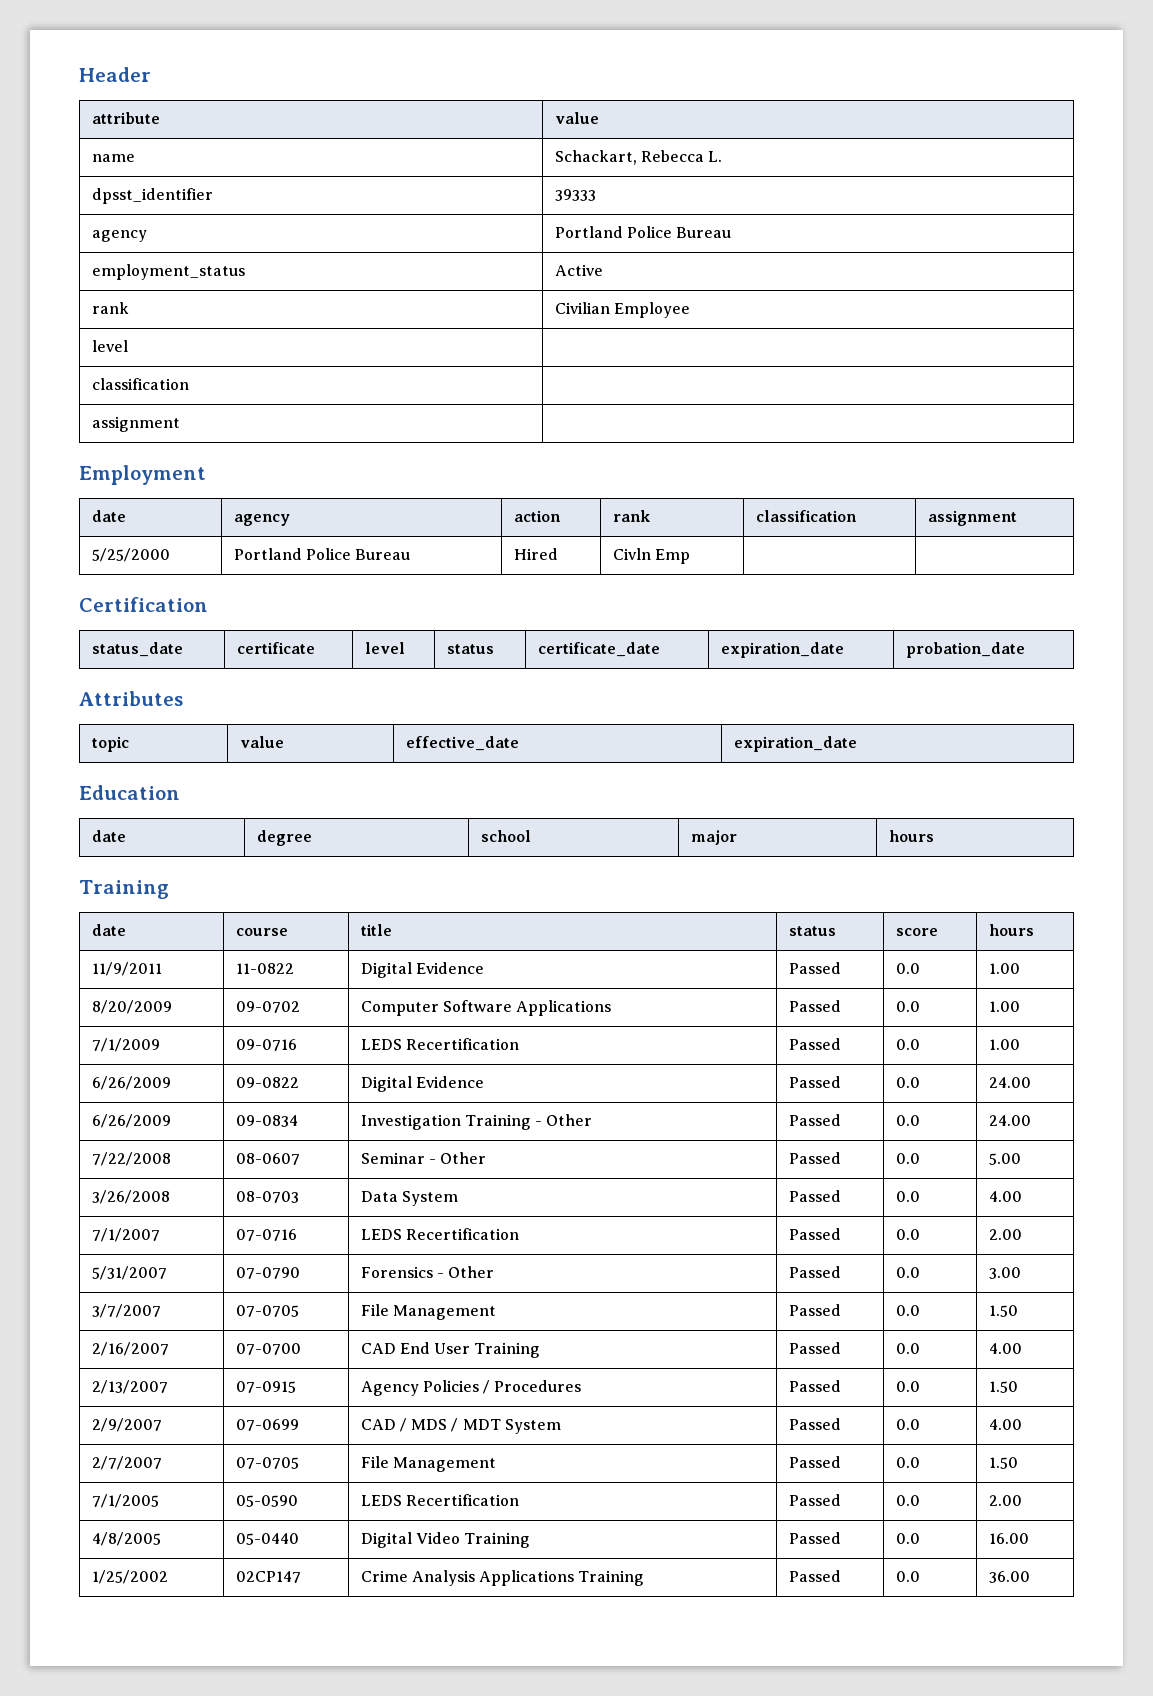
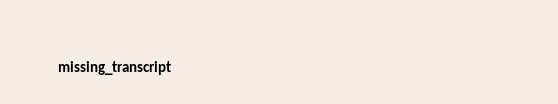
[79,67,151,82] [91,112,160,124] [554,112,599,124] [91,154,135,162] [554,150,723,165] [91,188,213,204] [554,189,596,201] [91,230,147,242] [554,226,732,238] [91,264,245,280] [554,264,603,276] [91,302,129,314] [554,302,690,318] [91,340,128,352] [91,378,189,390] [91,416,180,432] [79,465,206,485] [91,510,126,522] [233,514,290,526] [513,510,561,522] [612,510,650,522] [755,510,857,522] [927,510,1017,526] [91,548,170,562] [233,548,411,560] [513,548,558,560] [612,548,690,564] [79,597,208,612] [91,642,183,657] [236,642,315,654] [364,642,405,654] [446,644,494,654] [537,642,660,657] [720,642,844,658] [905,642,1025,658] [79,691,183,706] [91,736,129,752] [239,736,284,748] [405,736,519,751] [733,736,857,752] [79,785,180,800] [91,830,126,842] [256,830,312,846] [480,830,531,842] [690,830,737,845] [888,830,934,842] [79,880,169,899] [91,924,126,936] [235,928,288,936] [360,924,392,936] [788,926,836,936] [895,928,938,936] [988,924,1034,936] [91,962,162,976] [235,963,294,974] [360,962,484,978] [788,962,841,974] [895,963,920,974] [988,963,1020,974] [91,1000,172,1014] [235,1001,300,1013] [360,1000,612,1016] [788,1000,841,1012] [895,1001,920,1012] [988,1001,1020,1012] [91,1038,160,1052] [235,1039,297,1051] [360,1038,519,1050] [788,1038,841,1050] [895,1039,920,1050] [988,1039,1020,1050] [91,1076,171,1090] [235,1077,299,1088] [360,1076,484,1092] [788,1076,841,1088] [895,1077,920,1088] [988,1077,1031,1088] [91,1114,171,1128] [235,1115,298,1127] [360,1114,593,1130] [788,1114,841,1126] [895,1115,920,1126] [988,1115,1031,1126] [91,1152,171,1166] [235,1153,300,1165] [360,1152,487,1164] [788,1152,841,1164] [895,1153,920,1164] [988,1153,1021,1165] [91,1190,170,1204] [235,1191,299,1203] [360,1191,458,1206] [788,1190,841,1202] [895,1191,920,1202] [988,1191,1022,1202] [91,1228,160,1242] [235,1229,297,1241] [360,1228,519,1240] [788,1228,841,1240] [895,1229,920,1240] [988,1229,1022,1240] [91,1266,167,1280] [235,1267,300,1279] [360,1266,495,1278] [788,1266,841,1278] [895,1267,920,1278] [988,1267,1021,1279] [91,1304,161,1318] [235,1305,299,1317] [360,1304,496,1320] [788,1304,841,1316] [895,1305,920,1316] [988,1305,1018,1317] [91,1342,169,1356] [235,1343,301,1355] [360,1342,541,1358] [788,1342,841,1354] [895,1343,920,1354] [988,1343,1022,1354] [91,1380,168,1394] [235,1381,296,1393] [360,1380,582,1396] [788,1380,841,1392] [895,1381,920,1392] [988,1381,1018,1393] [91,1418,162,1432] [235,1419,299,1431] [360,1418,562,1434] [788,1418,841,1430] [895,1419,920,1430] [988,1419,1022,1430] [91,1456,162,1470] [235,1457,299,1469] [360,1456,496,1472] [788,1456,841,1468] [895,1457,920,1468] [988,1457,1018,1469] [91,1494,159,1508] [235,1495,298,1507] [360,1494,519,1506] [788,1494,841,1506] [895,1495,920,1506] [988,1495,1022,1506] [91,1532,161,1546] [235,1533,299,1545] [360,1532,531,1548] [788,1532,841,1544] [895,1533,920,1544] [988,1533,1029,1544] [91,1570,168,1584] [235,1571,301,1583] [360,1570,645,1586] [788,1570,841,1582] [895,1571,920,1582] [988,1571,1030,1583] Header // attribute | value // name | Schackart, Rebecca L. // dpsst_identifier | 39333 // agency | Portland Police Bureau // employment_status | Active // rank | Civilian Employee // level | // classification | // assignment | // Employment // date | agency | action | rank | classification | assignment // 5/25/2000 | Portland Police Bureau | Hired | Civln Emp | | // Certification // status_date | certificate | level | status | certificate_date | expiration_date | probation_date // Attributes // topic | value | effective_date | expiration_date // Education // date | degree | school | major | hours // Training // date | course | title | status | score | hours // 11/9/2011 | 11-0822 | Digital Evidence | Passed | 0.0 | 1.00 // 8/20/2009 | 09-0702 | Computer Software Applications | Passed | 0.0 | 1.00 // 7/1/2009 | 09-0716 | LEDS Recertification | Passed | 0.0 | 1.00 // 6/26/2009 | 09-0822 | Digital Evidence | Passed | 0.0 | 24.00 // 6/26/2009 | 09-0834 | Investigation Training - Other | Passed | 0.0 | 24.00 // 7/22/2008 | 08-0607 | Seminar - Other | Passed | 0.0 | 5.00 // 3/26/2008 | 08-0703 | Data System | Passed | 0.0 | 4.00 // 7/1/2007 | 07-0716 | LEDS Recertification | Passed | 0.0 | 2.00 // 5/31/2007 | 07-0790 | Forensics - Other | Passed | 0.0 | 3.00 // 3/7/2007 | 07-0705 | File Management | Passed | 0.0 | 1.50 // 2/16/2007 | 07-0700 | CAD End User Training | Passed | 0.0 | 4.00 // 2/13/2007 | 07-0915 | Agency Policies / Procedures | Passed | 0.0 | 1.50 // 2/9/2007 | 07-0699 | CAD / MDS / MDT System | Passed | 0.0 | 4.00 // 2/7/2007 | 07-0705 | File Management | Passed | 0.0 | 1.50 // 7/1/2005 | 05-0590 | LEDS Recertification | Passed | 0.0 | 2.00 // 4/8/2005 | 05-0440 | Digital Video Training | Passed | 0.0 | 16.00 // 1/25/2002 | 02CP147 | Crime Analysis Applications Training | Passed | 0.0 | 36.00 -> [58,61,171,75] missing_transcript

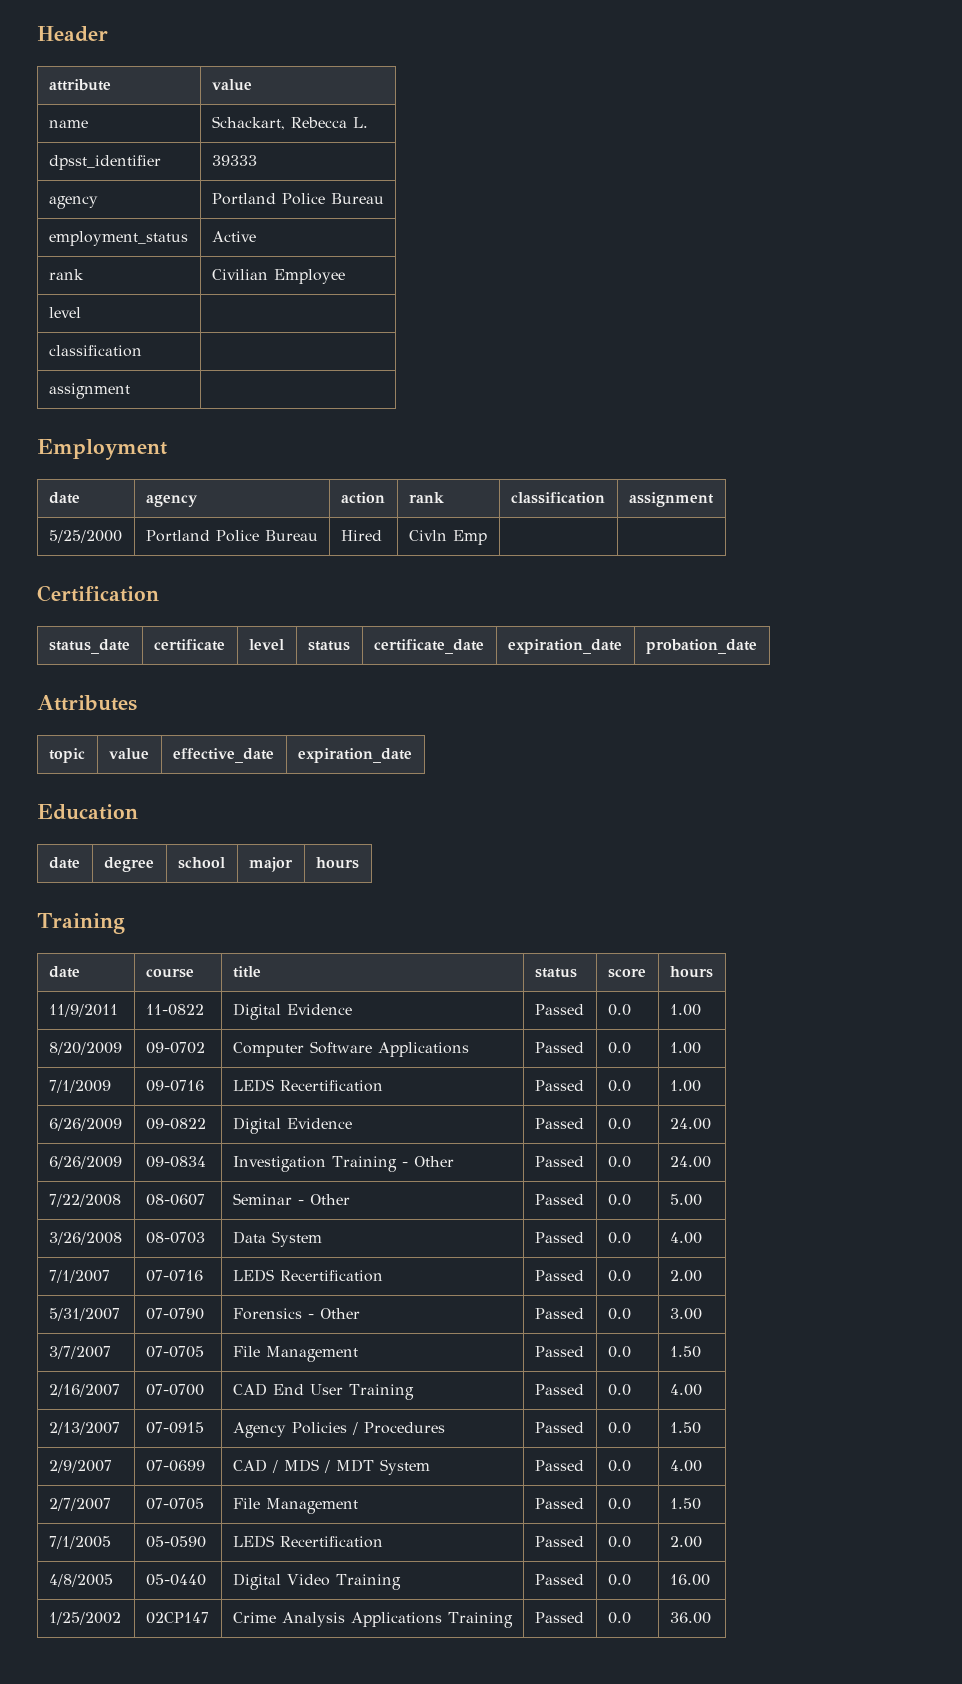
[58,61,171,75] missing_transcript -> [37,26,108,42] [48,79,111,91] [211,79,252,91] [48,120,88,128] [211,116,368,130] [48,155,161,170] [211,155,257,166] [48,196,98,209] [211,193,384,205] [48,231,188,246] [211,231,256,242] [48,269,84,280] [211,269,345,284] [48,307,81,318] [48,345,142,357] [48,383,130,399] [37,439,167,460] [48,492,80,504] [145,495,198,507] [340,492,385,504] [408,492,444,503] [510,492,605,504] [628,492,714,507] [48,530,122,543] [145,530,318,542] [340,530,382,541] [408,530,487,545] [37,585,159,602] [48,639,130,654] [153,639,225,651] [248,639,284,650] [307,641,350,651] [373,639,484,654] [507,639,622,654] [645,639,757,654] [37,695,137,711] [48,748,85,763] [108,748,149,760] [172,748,274,763] [297,748,412,763] [37,804,138,820] [48,857,80,869] [103,857,154,872] [177,857,225,869] [248,857,293,872] [315,857,359,869] [37,913,125,934] [48,966,80,978] [145,968,194,978] [232,966,261,978] [534,968,577,978] [607,968,646,978] [669,966,713,978] [48,1004,118,1017] [145,1004,204,1016] [232,1003,352,1020] [534,1004,584,1015] [607,1004,631,1016] [669,1004,701,1016] [48,1042,122,1055] [145,1042,205,1054] [232,1041,469,1057] [534,1042,584,1053] [607,1042,631,1054] [669,1042,701,1054] [48,1080,111,1093] [145,1080,204,1092] [232,1079,383,1092] [534,1080,584,1091] [607,1080,631,1092] [669,1080,701,1092] [48,1118,122,1131] [145,1118,206,1130] [232,1117,352,1134] [534,1118,584,1129] [607,1118,631,1130] [669,1118,711,1130] [48,1156,122,1169] [145,1156,206,1168] [232,1156,454,1172] [534,1156,584,1167] [607,1156,631,1168] [669,1156,711,1168] [48,1194,121,1207] [145,1194,205,1206] [232,1193,350,1205] [534,1194,584,1205] [607,1194,631,1206] [669,1194,702,1206] [48,1232,122,1245] [145,1232,205,1244] [232,1231,322,1247] [534,1232,584,1243] [607,1232,631,1244] [669,1232,702,1244] [48,1270,110,1283] [145,1270,203,1282] [232,1269,383,1282] [534,1270,584,1281] [607,1270,631,1282] [669,1270,702,1282] [48,1308,120,1321] [145,1308,204,1320] [232,1308,360,1320] [534,1308,584,1319] [607,1308,631,1320] [669,1308,702,1320] [48,1346,111,1359] [145,1346,204,1358] [232,1346,358,1362] [534,1346,584,1357] [607,1346,631,1358] [669,1346,701,1358] [48,1384,120,1397] [145,1384,204,1396] [232,1383,414,1400] [534,1384,584,1395] [607,1384,631,1396] [669,1384,702,1396] [48,1422,120,1435] [145,1422,204,1434] [232,1422,445,1438] [534,1422,584,1433] [607,1422,631,1434] [669,1422,701,1434] [48,1460,112,1473] [145,1460,205,1472] [232,1459,430,1475] [534,1460,584,1471] [607,1460,631,1472] [669,1460,702,1472] [48,1498,111,1511] [145,1498,204,1510] [232,1498,358,1514] [534,1498,584,1509] [607,1498,631,1510] [669,1498,701,1510] [48,1536,111,1549] [145,1536,206,1548] [232,1535,383,1548] [534,1536,584,1547] [607,1536,631,1548] [669,1536,702,1548] [48,1574,113,1587] [145,1574,206,1586] [232,1573,401,1590] [534,1574,584,1585] [607,1574,631,1586] [669,1574,710,1586] [48,1612,121,1625] [145,1612,209,1624] [232,1612,513,1628] [534,1612,584,1623] [607,1612,631,1624] [669,1612,711,1624] Header // attribute | value // name | Schackart, Rebecca L. // dpsst_identifier | 39333 // agency | Portland Police Bureau // employment_status | Active // rank | Civilian Employee // level | // classification | // assignment | // Employment // date | agency | action | rank | classification | assignment // 5/25/2000 | Portland Police Bureau | Hired | Civln Emp | | // Certification // status_date | certificate | level | status | certificate_date | expiration_date | probation_date // Attributes // topic | value | effective_date | expiration_date // Education // date | degree | school | major | hours // Training // date | course | title | status | score | hours // 11/9/2011 | 11-0822 | Digital Evidence | Passed | 0.0 | 1.00 // 8/20/2009 | 09-0702 | Computer Software Applications | Passed | 0.0 | 1.00 // 7/1/2009 | 09-0716 | LEDS Recertification | Passed | 0.0 | 1.00 // 6/26/2009 | 09-0822 | Digital Evidence | Passed | 0.0 | 24.00 // 6/26/2009 | 09-0834 | Investigation Training - Other | Passed | 0.0 | 24.00 // 7/22/2008 | 08-0607 | Seminar - Other | Passed | 0.0 | 5.00 // 3/26/2008 | 08-0703 | Data System | Passed | 0.0 | 4.00 // 7/1/2007 | 07-0716 | LEDS Recertification | Passed | 0.0 | 2.00 // 5/31/2007 | 07-0790 | Forensics - Other | Passed | 0.0 | 3.00 // 3/7/2007 | 07-0705 | File Management | Passed | 0.0 | 1.50 // 2/16/2007 | 07-0700 | CAD End User Training | Passed | 0.0 | 4.00 // 2/13/2007 | 07-0915 | Agency Policies / Procedures | Passed | 0.0 | 1.50 // 2/9/2007 | 07-0699 | CAD / MDS / MDT System | Passed | 0.0 | 4.00 // 2/7/2007 | 07-0705 | File Management | Passed | 0.0 | 1.50 // 7/1/2005 | 05-0590 | LEDS Recertification | Passed | 0.0 | 2.00 // 4/8/2005 | 05-0440 | Digital Video Training | Passed | 0.0 | 16.00 // 1/25/2002 | 02CP147 | Crime Analysis Applications Training | Passed | 0.0 | 36.00

